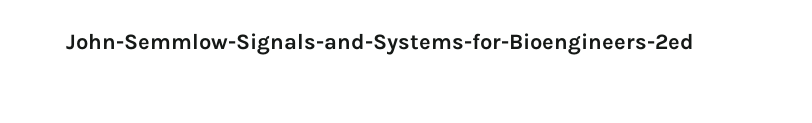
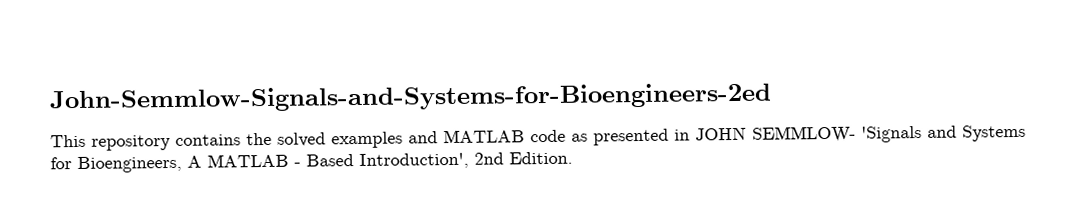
(694, 44) none -> [50,124,1026,151] [50,151,573,173] // This repository contains the solved examples and MATLAB code as presented in JOHN SEMMLOW- 'Signals and Systems for Bioengineers, A MATLAB - Based Introduction', 2nd Edition.

